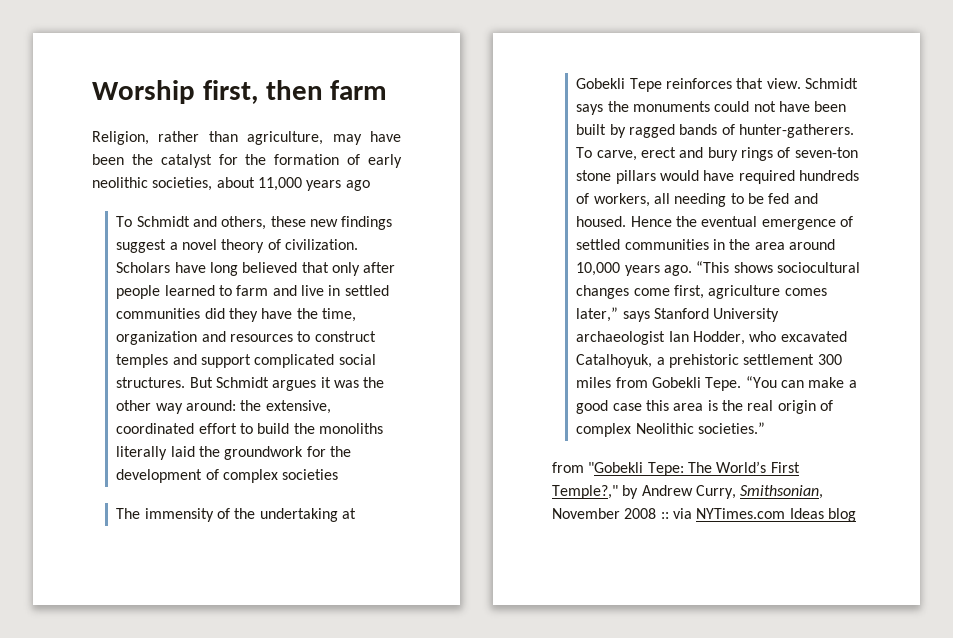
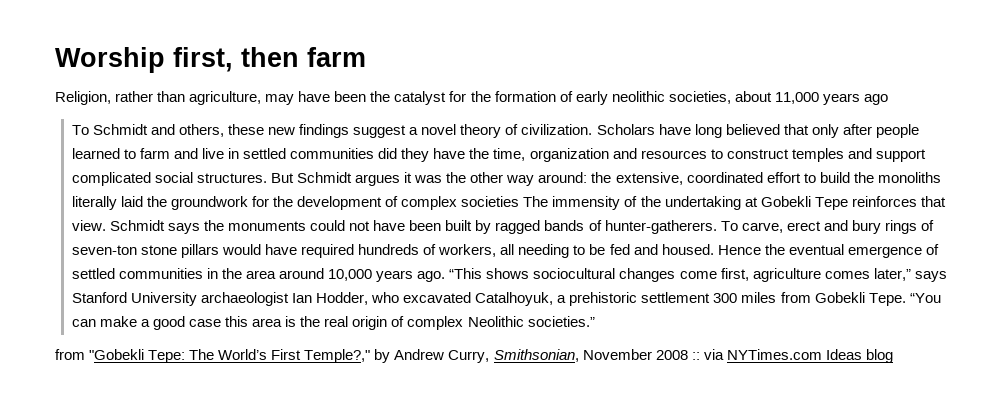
(339, 474) // -> (520, 201) none

